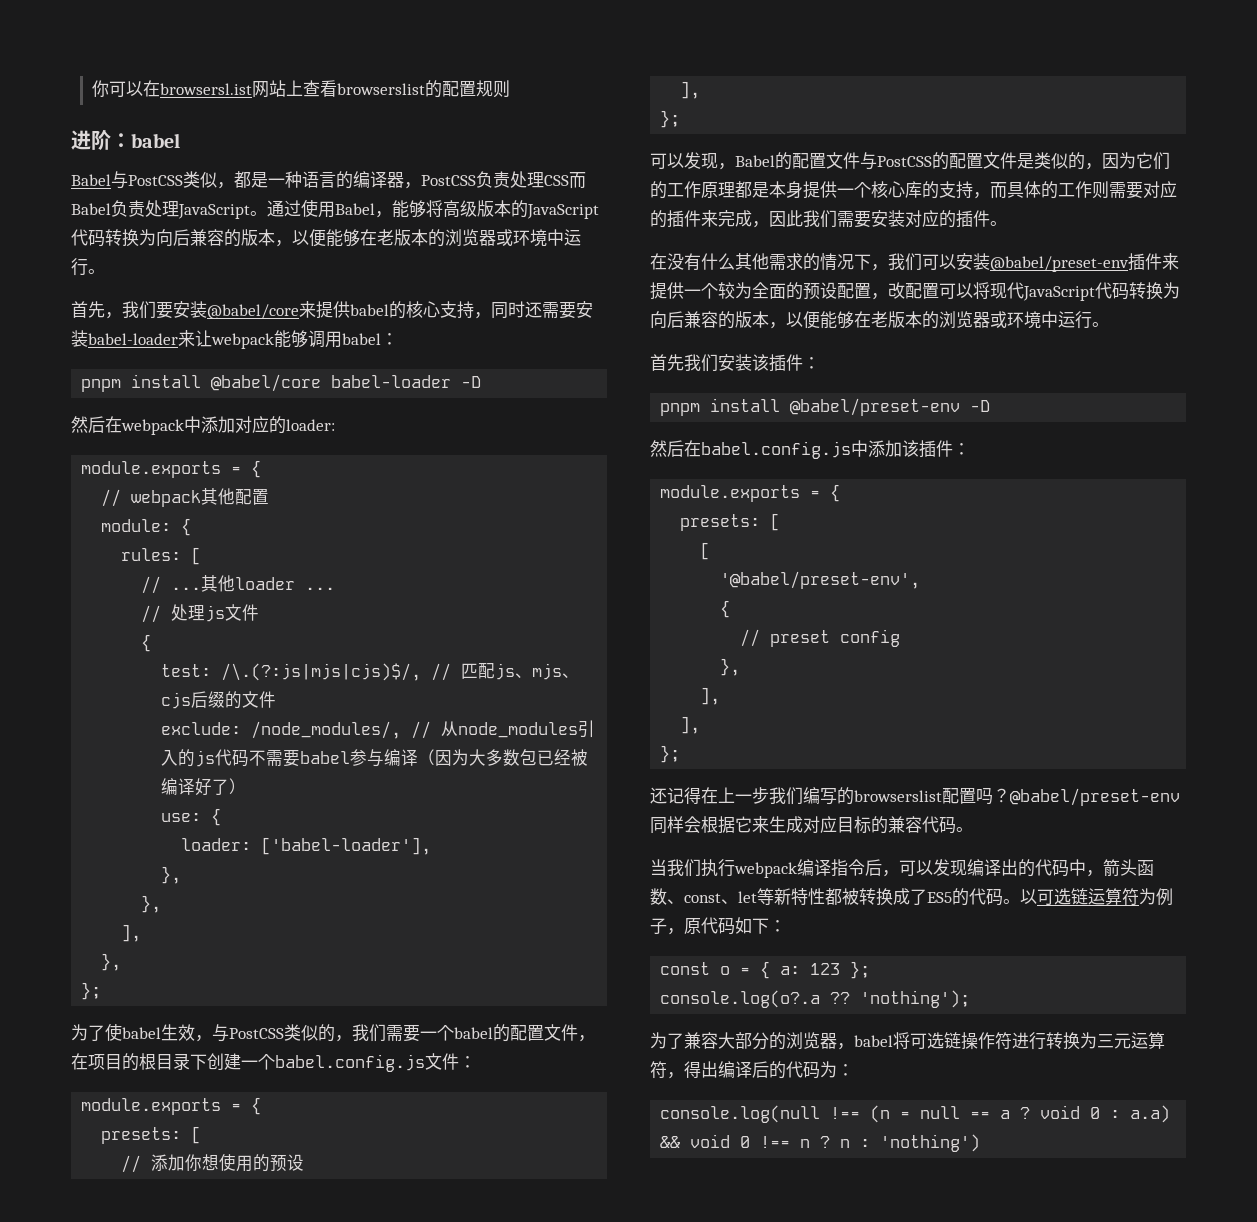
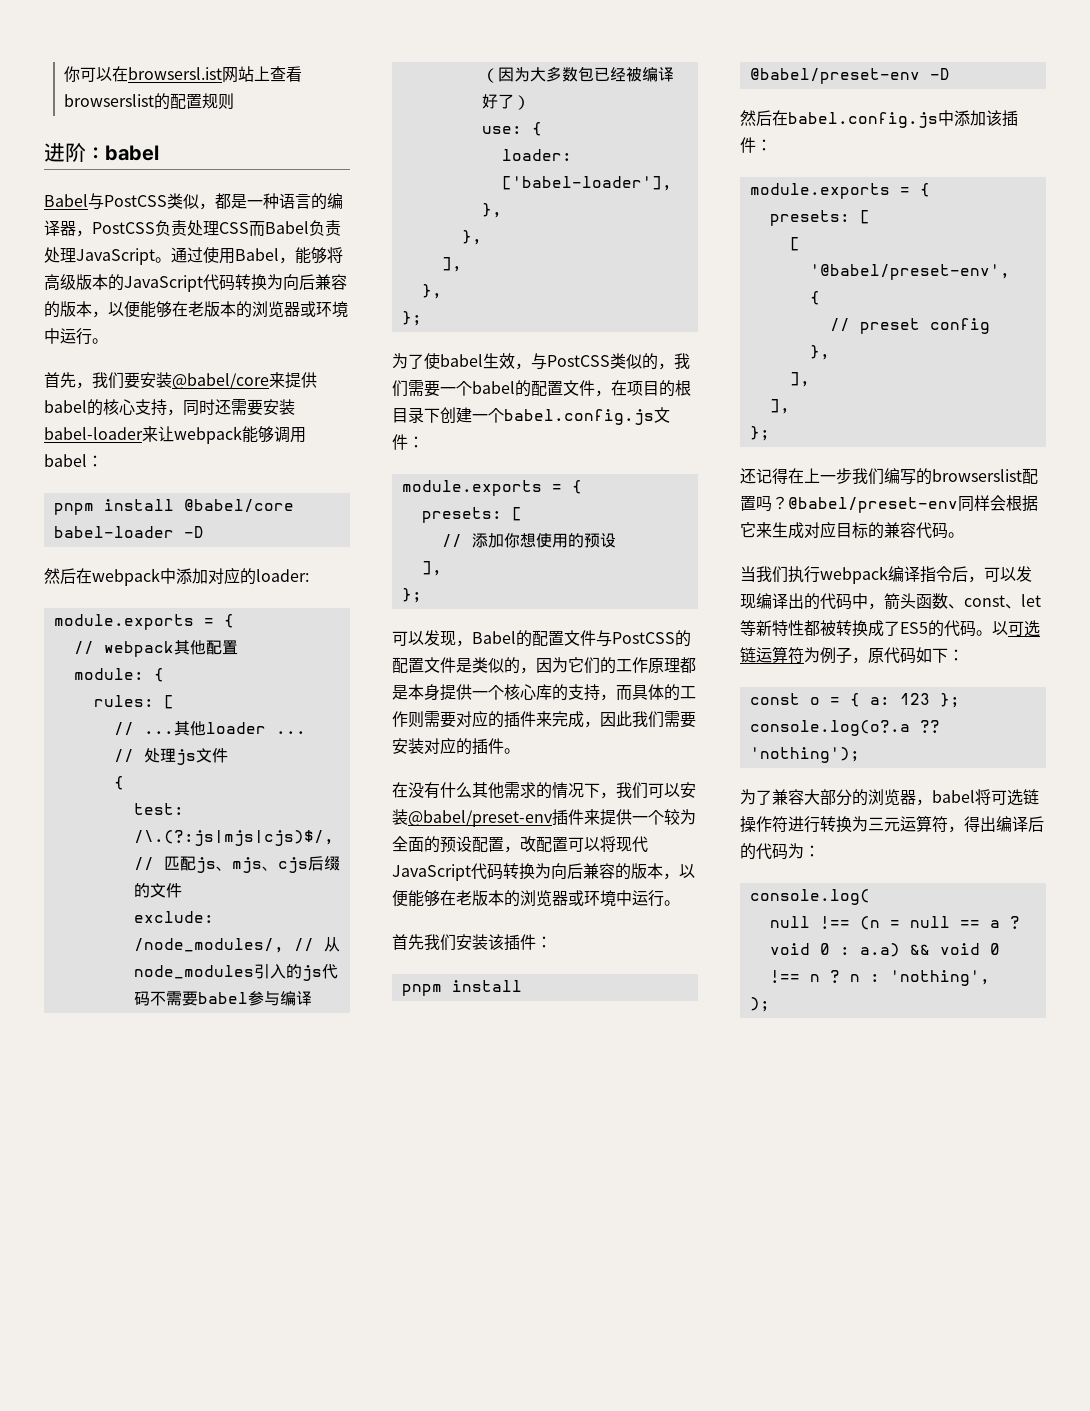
[660,1105,821,1123] console.log(null -> [749,889,870,905] [769,916,810,928] console.log( // null
[880,1134,981,1152] 'nothing') -> [889,970,990,986] [749,997,770,1012] 'nothing', // );

